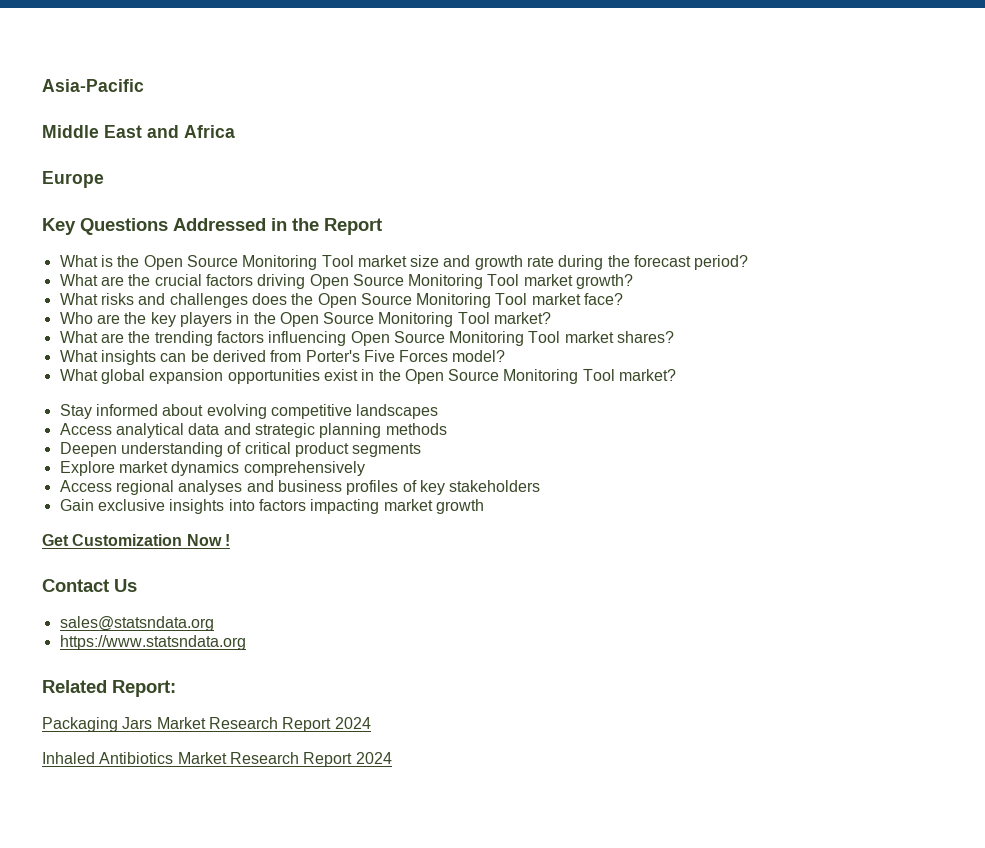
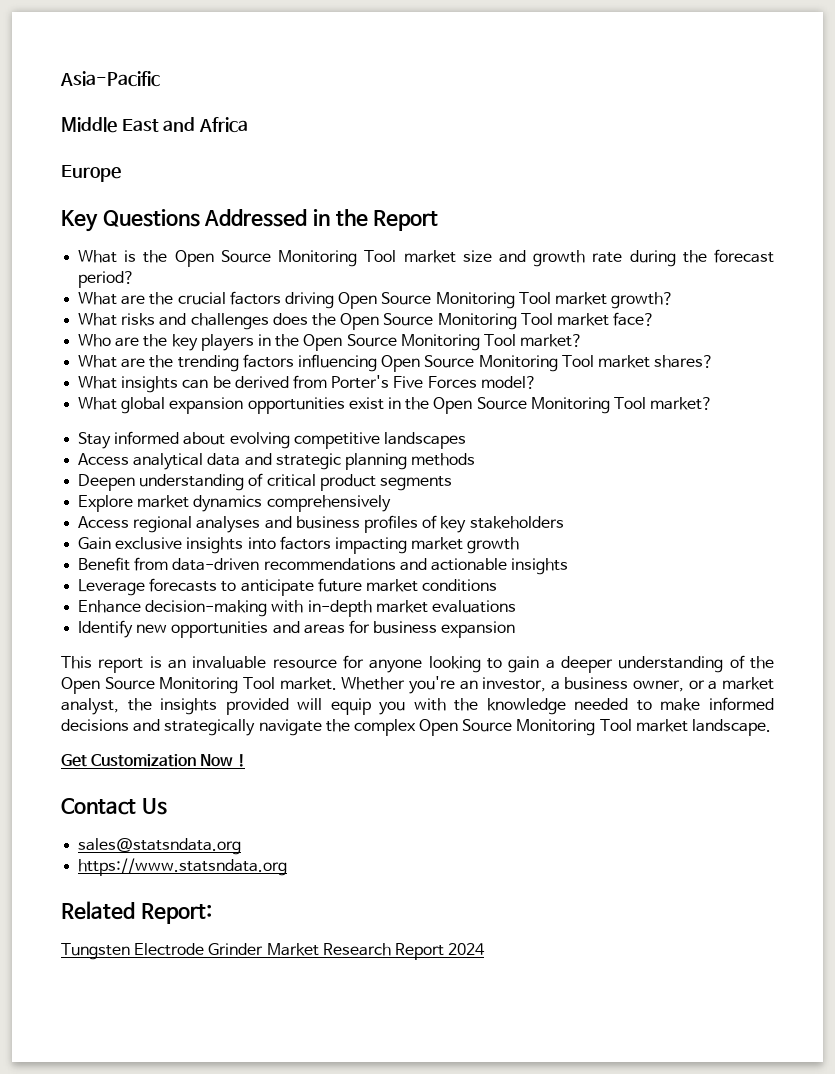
(484, 506) none -> [78,557,569,575] [78,578,498,596] [78,600,516,617] [78,620,516,638] [61,655,775,673] [61,676,774,694] [61,697,775,715] [61,719,772,736] // Benefit from data-driven recommendations and actionable insights // Leverage forecasts to anticipate future market conditions // Enhance decision-making with in-depth market evaluations // Identify new opportunities and areas for business expansion // This report is an invaluable resource for anyone looking to gain a deeper understanding of the Open Source Monitoring Tool market. Whether you're an investor, a business owner, or a market analyst, the insights provided will equip you with the knowledge needed to make informed decisions and strategically navigate the complex Open Source Monitoring Tool market landscape.
[42,717,371,732] [42,752,392,767] Packaging Jars Market Research Report 2024 // Inhaled Antibiotics Market Research Report 2024 -> [61,943,486,960] Tungsten Electrode Grinder Market Research Report 2024

